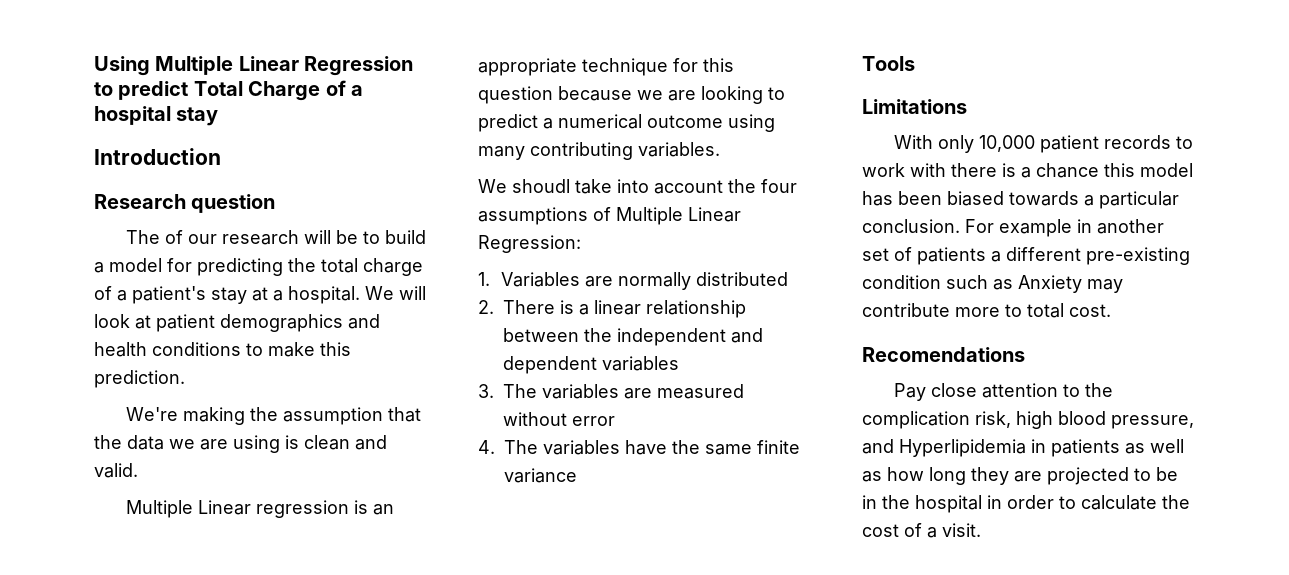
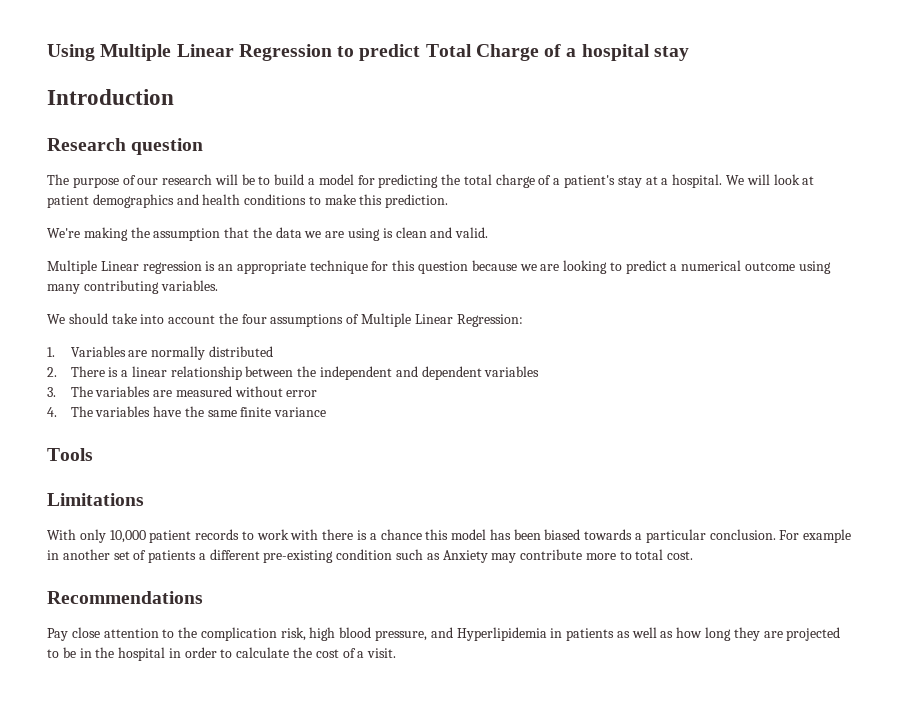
(161, 237) none -> [72,177,119,188] purpose
[512,179,570,193] shoudl -> [68,313,108,324] should
[862,347,1025,362] Recomendations -> [47,591,203,604] Recommendations

